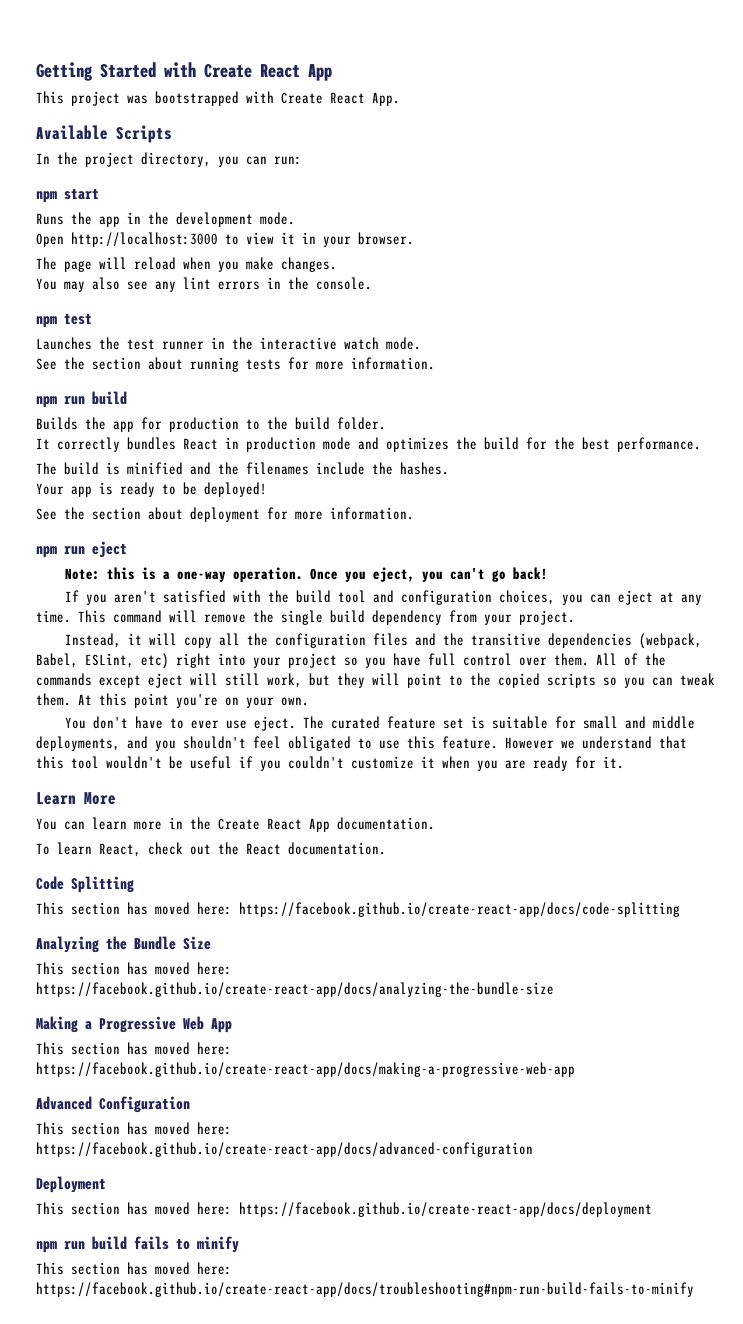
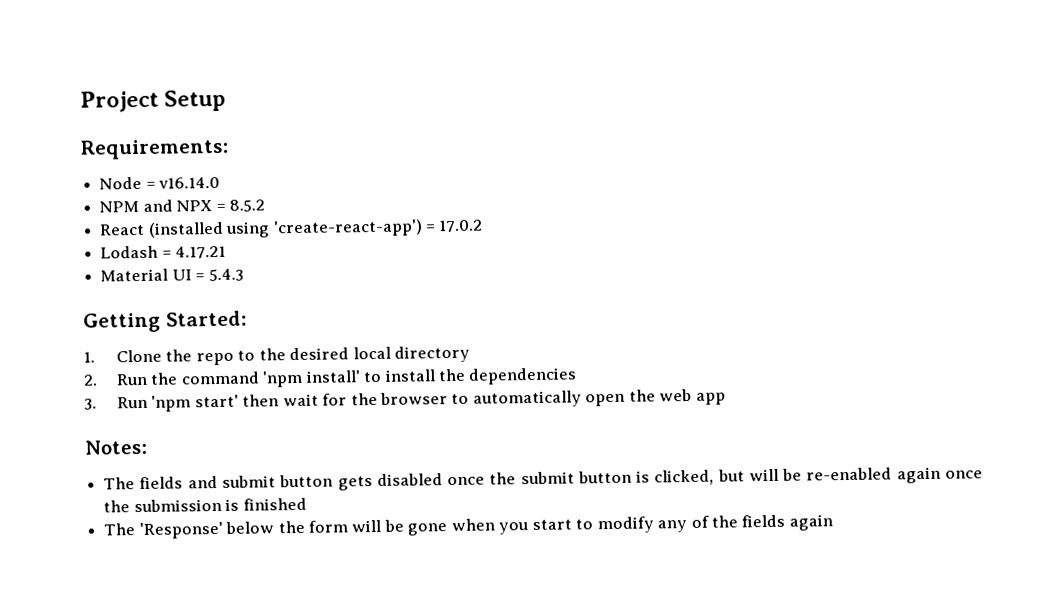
[36,62,332,81] [36,91,400,106] [36,125,172,143] [36,152,302,167] [36,189,99,203] [36,212,295,227] [36,232,414,247] [36,257,337,272] [36,277,372,292] [36,314,92,328] [36,337,421,350] [36,357,435,372] [36,391,127,408] [36,417,386,432] [36,437,701,452] [36,462,449,475] [36,482,267,497] [36,507,414,522] [36,541,127,558] [64,567,548,582] [64,590,702,605] [36,610,575,625] [64,633,702,649] [36,653,666,669] [36,673,715,688] [36,693,309,708] [64,716,695,731] [36,736,687,751] [36,756,624,771] [36,792,116,805] [36,817,435,832] [36,842,386,857] [36,876,134,893] [36,902,680,917] [36,936,211,953] [36,962,232,975] [36,982,554,997] [36,1016,232,1033] [36,1042,232,1055] [36,1062,575,1077] [36,1096,190,1113] [36,1122,232,1135] [36,1142,533,1157] [36,1176,106,1193] [36,1202,652,1217] [36,1236,239,1253] [36,1262,232,1275] [36,1282,694,1297] Getting Started with Create React App // This project was bootstrapped with Create React App. // Available Scripts // In the project directory, you can run: // npm start // Runs the app in the development mode. // Open http://localhost:3000 to view it in your browser. // The page will reload when you make changes. // You may also see any lint errors in the console. // npm test // Launches the test runner in the interactive watch mode. // See the section about running tests for more information. // npm run build // Builds the app for production to the build folder. // It correctly bundles React in production mode and optimizes the build for the best performance. // The build is minified and the filenames include the hashes. // Your app is ready to be deployed! // See the section about deployment for more information. // npm run eject // Note: this is a one-way operation. Once you eject, you can't go back! // If you aren't satisfied with the build tool and configuration choices, you can eject at any time. This command will remove the single build dependency from your project. // Instead, it will copy all the configuration files and the transitive dependencies (webpack, Babel, ESLint, etc) right into your project so you have full control over them. All of the commands except eject will still work, but they will point to the copied scripts so you can tweak them. At this point you're on your own. // You don't have to ever use eject. The curated feature set is suitable for small and middle deployments, and you shouldn't feel obligated to use this feature. However we understand that this tool wouldn't be useful if you couldn't customize it when you are ready for it. // Learn More // You can learn more in the Create React App documentation. // To learn React, check out the React documentation. // Code Splitting // This section has moved here: https://facebook.github.io/create-react-app/docs/code-splitting // Analyzing the Bundle Size // This section has moved here: https://facebook.github.io/create-react-app/docs/analyzing-the-bundle-size // Making a Progressive Web App // This section has moved here: https://facebook.github.io/create-react-app/docs/making-a-progressive-web-app // Advanced Configuration // This section has moved here: https://facebook.github.io/create-react-app/docs/advanced-configuration // Deployment // This section has moved here: https://facebook.github.io/create-react-app/docs/deployment // npm run build fails to minify // This section has moved here: https://facebook.github.io/create-react-app/docs/troubleshooting#npm-run-build-fails-to-minify -> [80,89,227,113] [80,138,229,160] [99,176,221,190] [99,199,265,213] [99,219,484,238] [100,245,227,259] [100,268,244,282] [83,310,247,333] [83,345,470,366] [83,367,578,388] [84,388,726,412] [84,439,147,455] [103,466,984,491] [103,497,307,513] [103,514,833,540] Project Setup // Requirements: // Node = v16.14.0 // NPM and NPX = 8.5.2 // React (installed using 'create-react-app') = 17.0.2 // Lodash = 4.17.21 // Material UI = 5.4.3 // Getting Started: // 1. Clone the repo to the desired local directory // 2. Run the command 'npm install' to install the dependencies // 3. Run 'npm start' then wait for the browser to automatically open the web app // Notes: // The fields and submit button gets disabled once the submit button is clicked, but will be re-enabled again once the submission is finished // The 'Response' below the form will be gone when you start to modify any of the fields again

